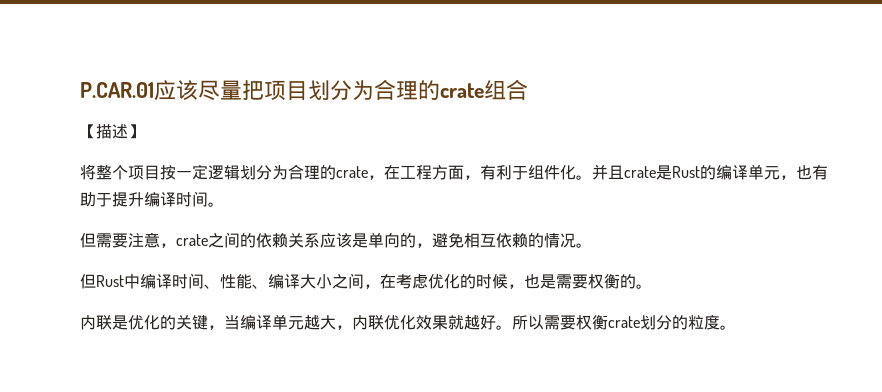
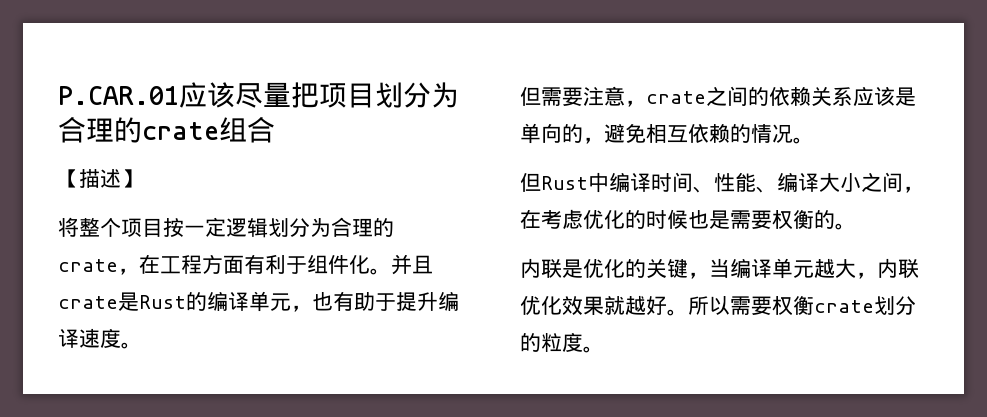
[464,175,480,180] ， -> (244, 264) none
[176,191,208,207] 时间 -> [79,328,121,348] 速度
[508,284,524,289] ， -> (688, 219) none

